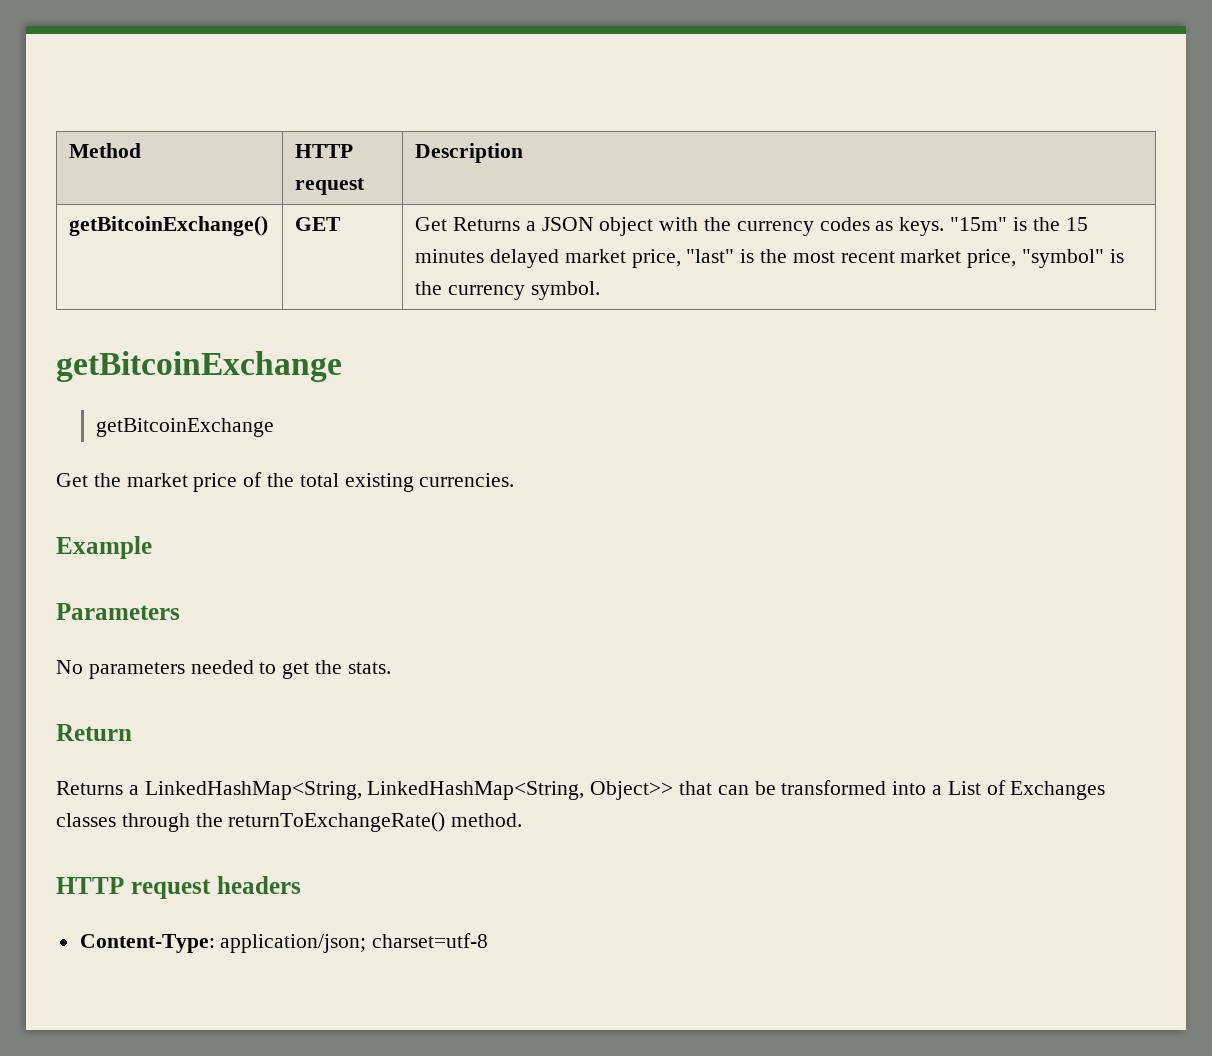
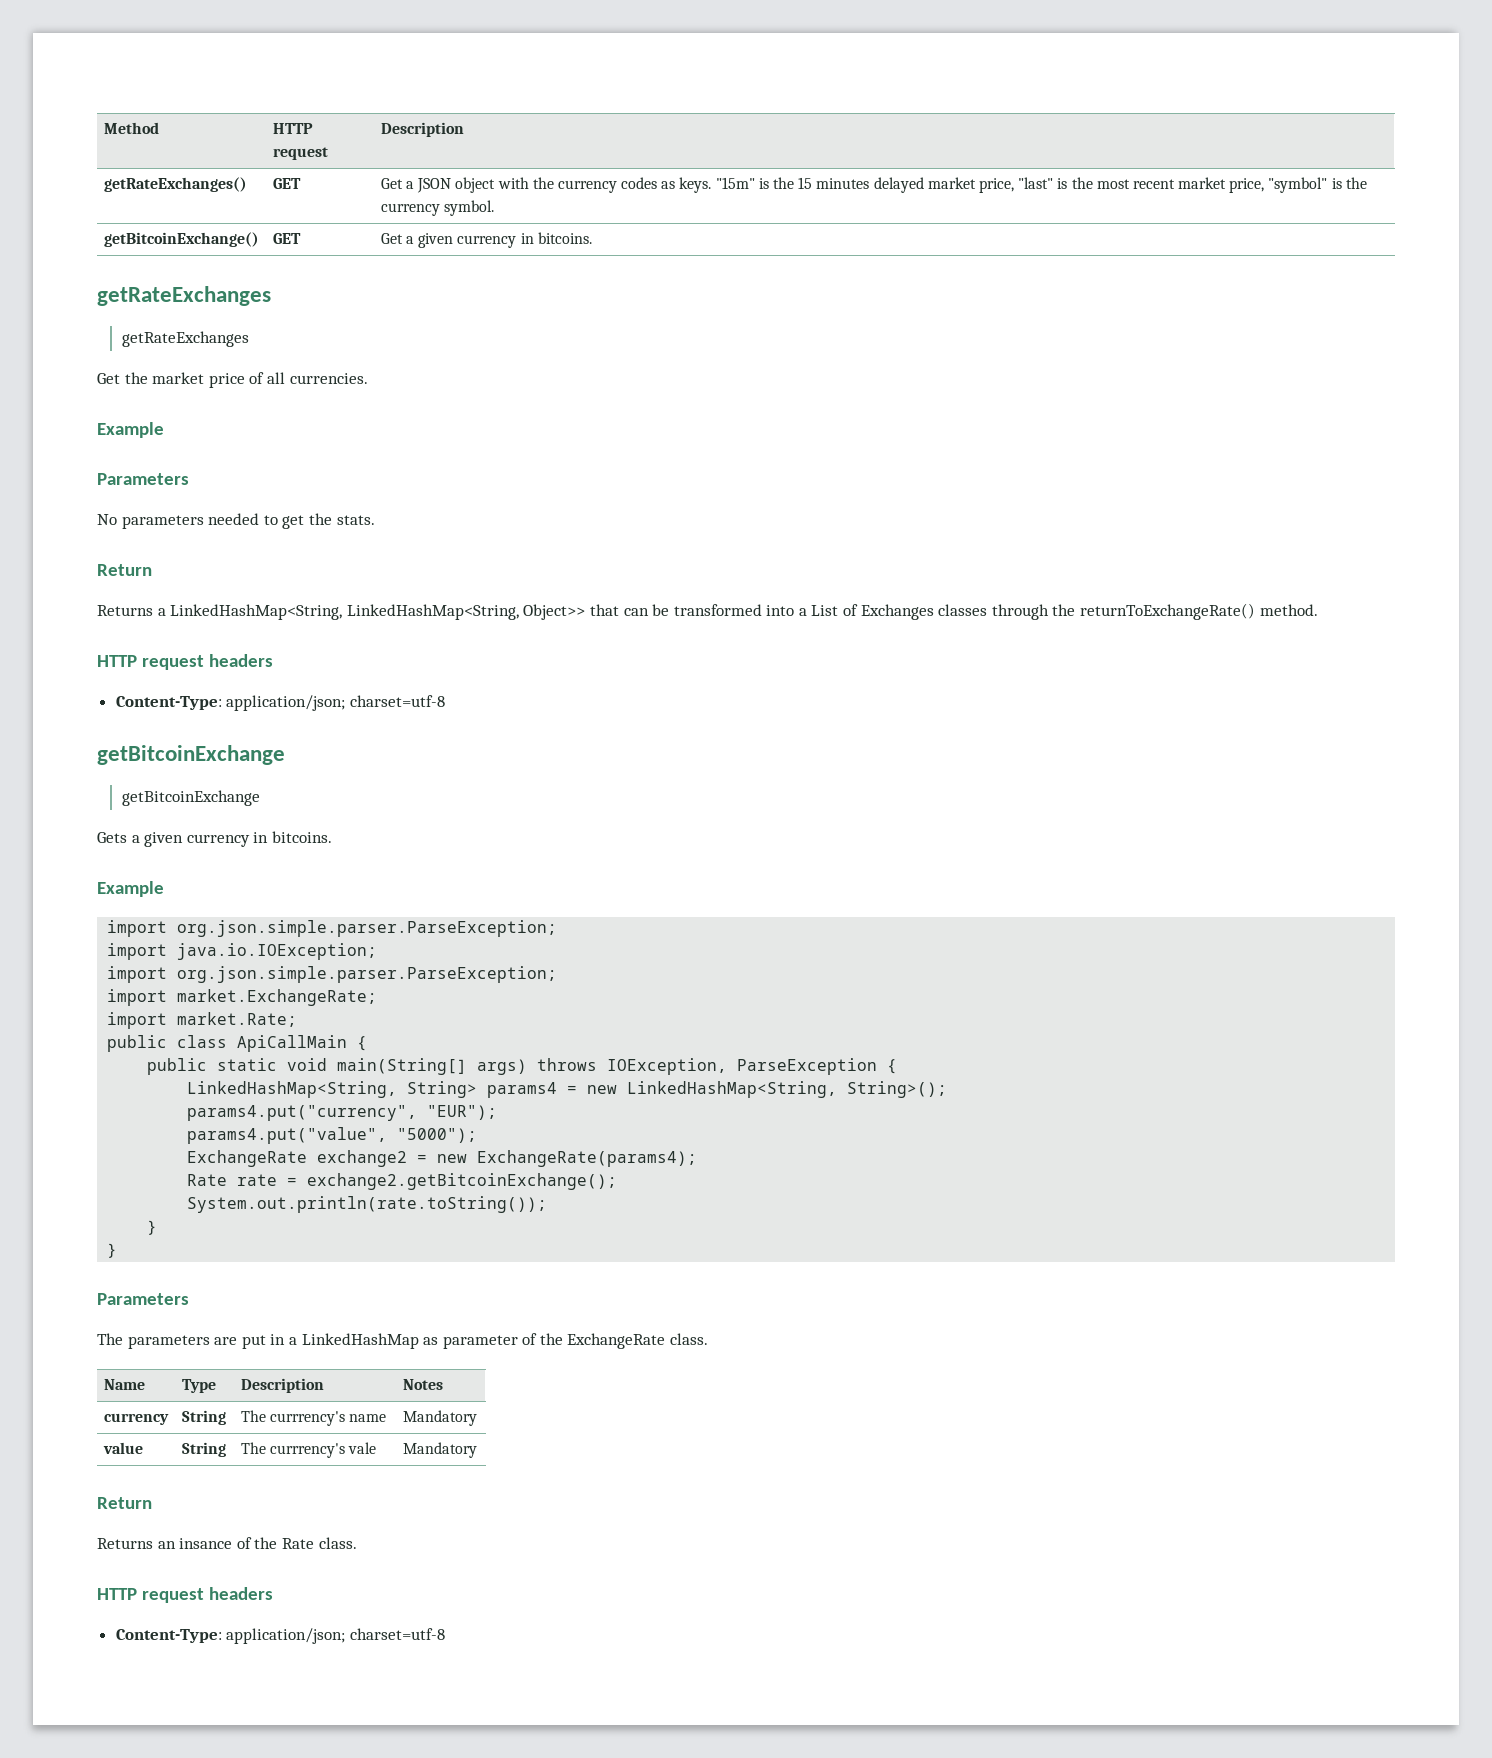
[69,216,269,236] [295,217,342,231] [415,217,521,231] getBitcoinExchange() | GET | Get Returns -> [103,177,247,192] [272,178,301,189] [380,178,403,189] getRateExchanges() | GET | Get
[56,351,342,382] [96,418,275,437] // getBitcoinExchange // getBitcoinExchange -> [103,232,259,247] [272,233,301,244] [380,232,592,248] [97,286,271,306] [121,331,249,347] // getBitcoinExchange() | GET | Get a given currency in bitcoins. // getRateExchanges // getRateExchanges
[267,473,414,492] the total existing -> [266,372,285,384] all
(489, 940) none -> [97,745,285,765] [121,790,260,806] [97,831,332,847] [97,881,164,897] [107,920,558,937] [107,943,378,960] [107,966,558,983] [107,989,378,1006] [107,1012,298,1029] [107,1035,368,1052] [147,1058,898,1075] [187,1081,948,1098] [187,1105,498,1121] [187,1127,478,1144] [187,1150,698,1167] [187,1173,618,1190] [187,1196,548,1213] [147,1220,158,1235] [107,1243,118,1258] [97,1293,189,1305] [97,1333,709,1349] [103,1379,145,1390] [181,1379,216,1393] [240,1378,324,1393] [402,1379,443,1390] [103,1413,169,1425] [181,1410,226,1425] [240,1410,387,1426] [402,1410,477,1426] [102,1442,143,1454] [181,1442,226,1457] [240,1442,377,1458] [402,1442,477,1458] [97,1497,152,1509] [97,1537,357,1549] [97,1587,274,1603] [115,1628,445,1644] // getBitcoinExchange // getBitcoinExchange // Gets a given currency in bitcoins. // Example // import org.json.simple.parser.ParseException; // import java.io.IOException; // import org.json.simple.parser.ParseException; // import market.ExchangeRate; // import market.Rate; // public class ApiCallMain { // public static void main(String[] args) throws IOException, ParseException { // LinkedHashMap<String, String> params4 = new LinkedHashMap<String, String>(); // params4.put("currency", "EUR"); // params4.put("value", "5000"); // ExchangeRate exchange2 = new ExchangeRate(params4); // Rate rate = exchange2.getBitcoinExchange(); // System.out.println(rate.toString()); // } // } // Parameters // The parameters are put in a LinkedHashMap as parameter of the ExchangeRate class. // Name | Type | Description | Notes // currency | String | The currrency's name | Mandatory // value | String | The currrency's vale | Mandatory // Return // Returns an insance of the Rate class. // HTTP request headers // Content-Type: application/json; charset=utf-8

